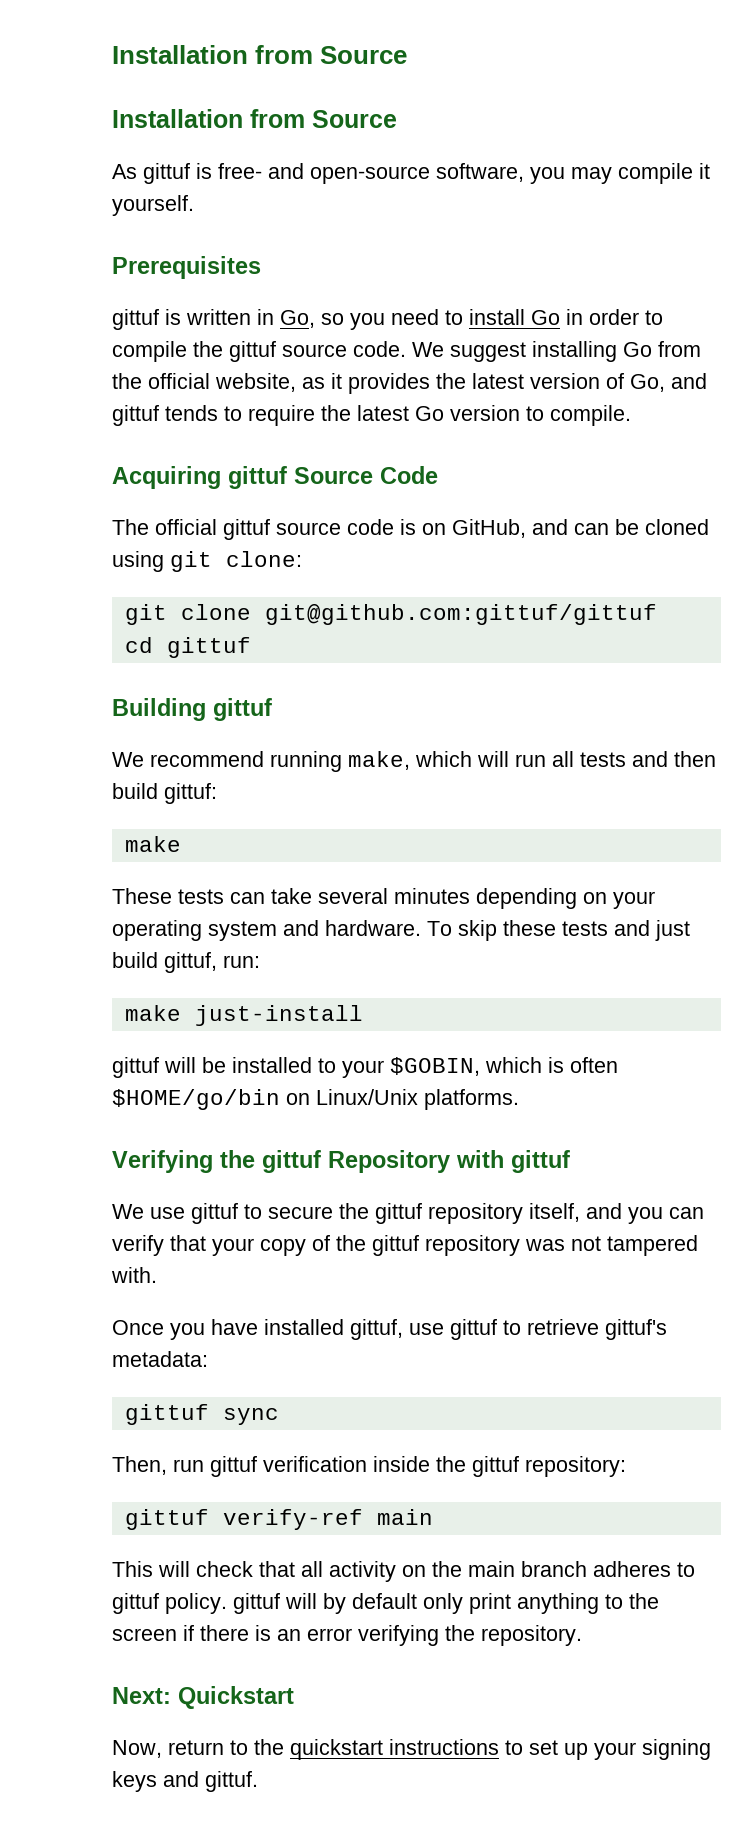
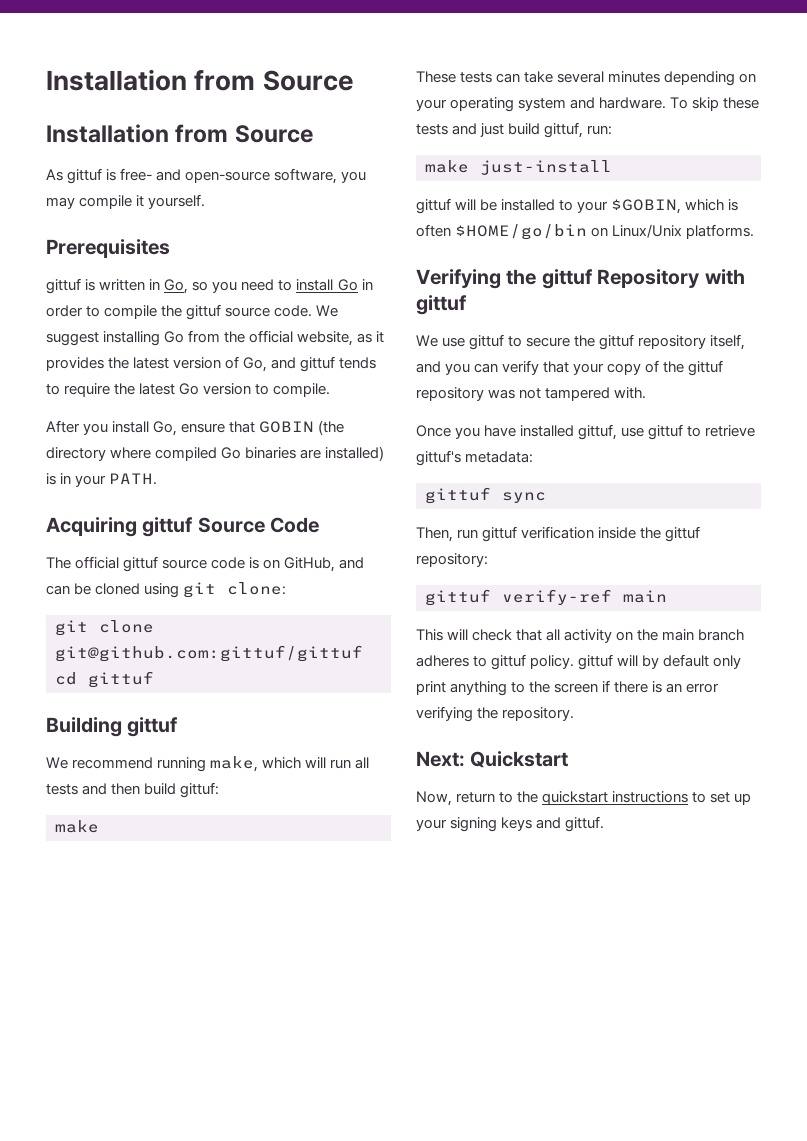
(631, 415) none -> [46,420,345,436] [46,446,385,461] [46,473,158,487] // After you install Go, ensure that GOBIN (the directory where compiled Go binaries are installed) is in your PATH.

